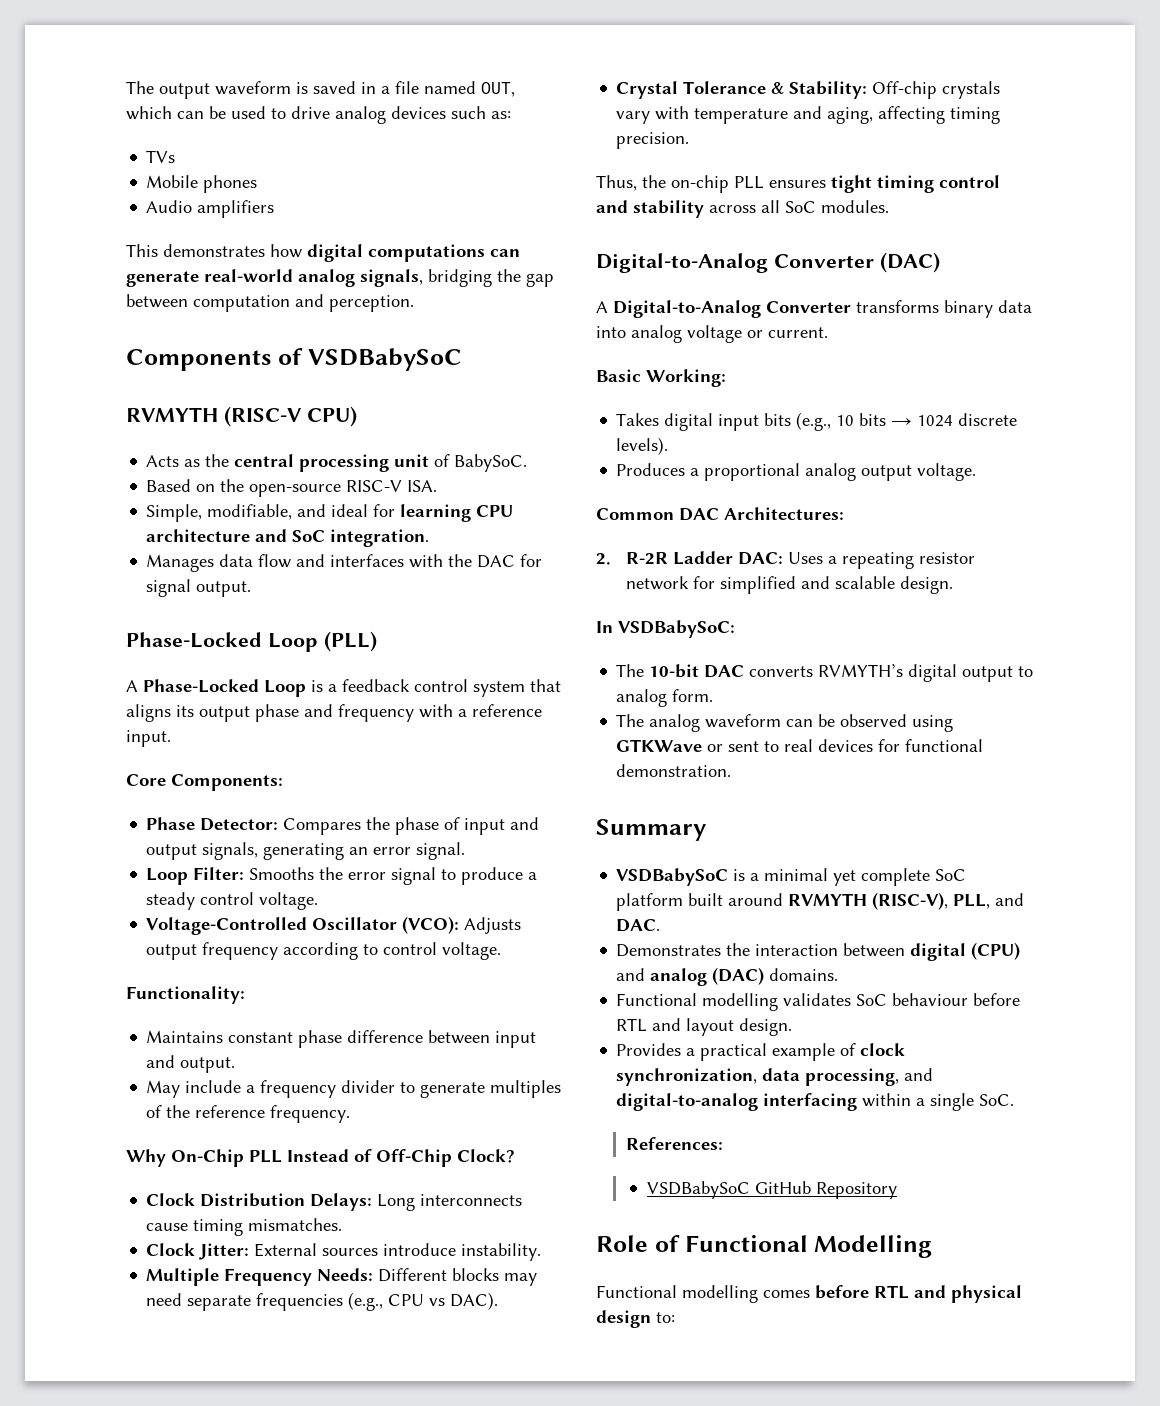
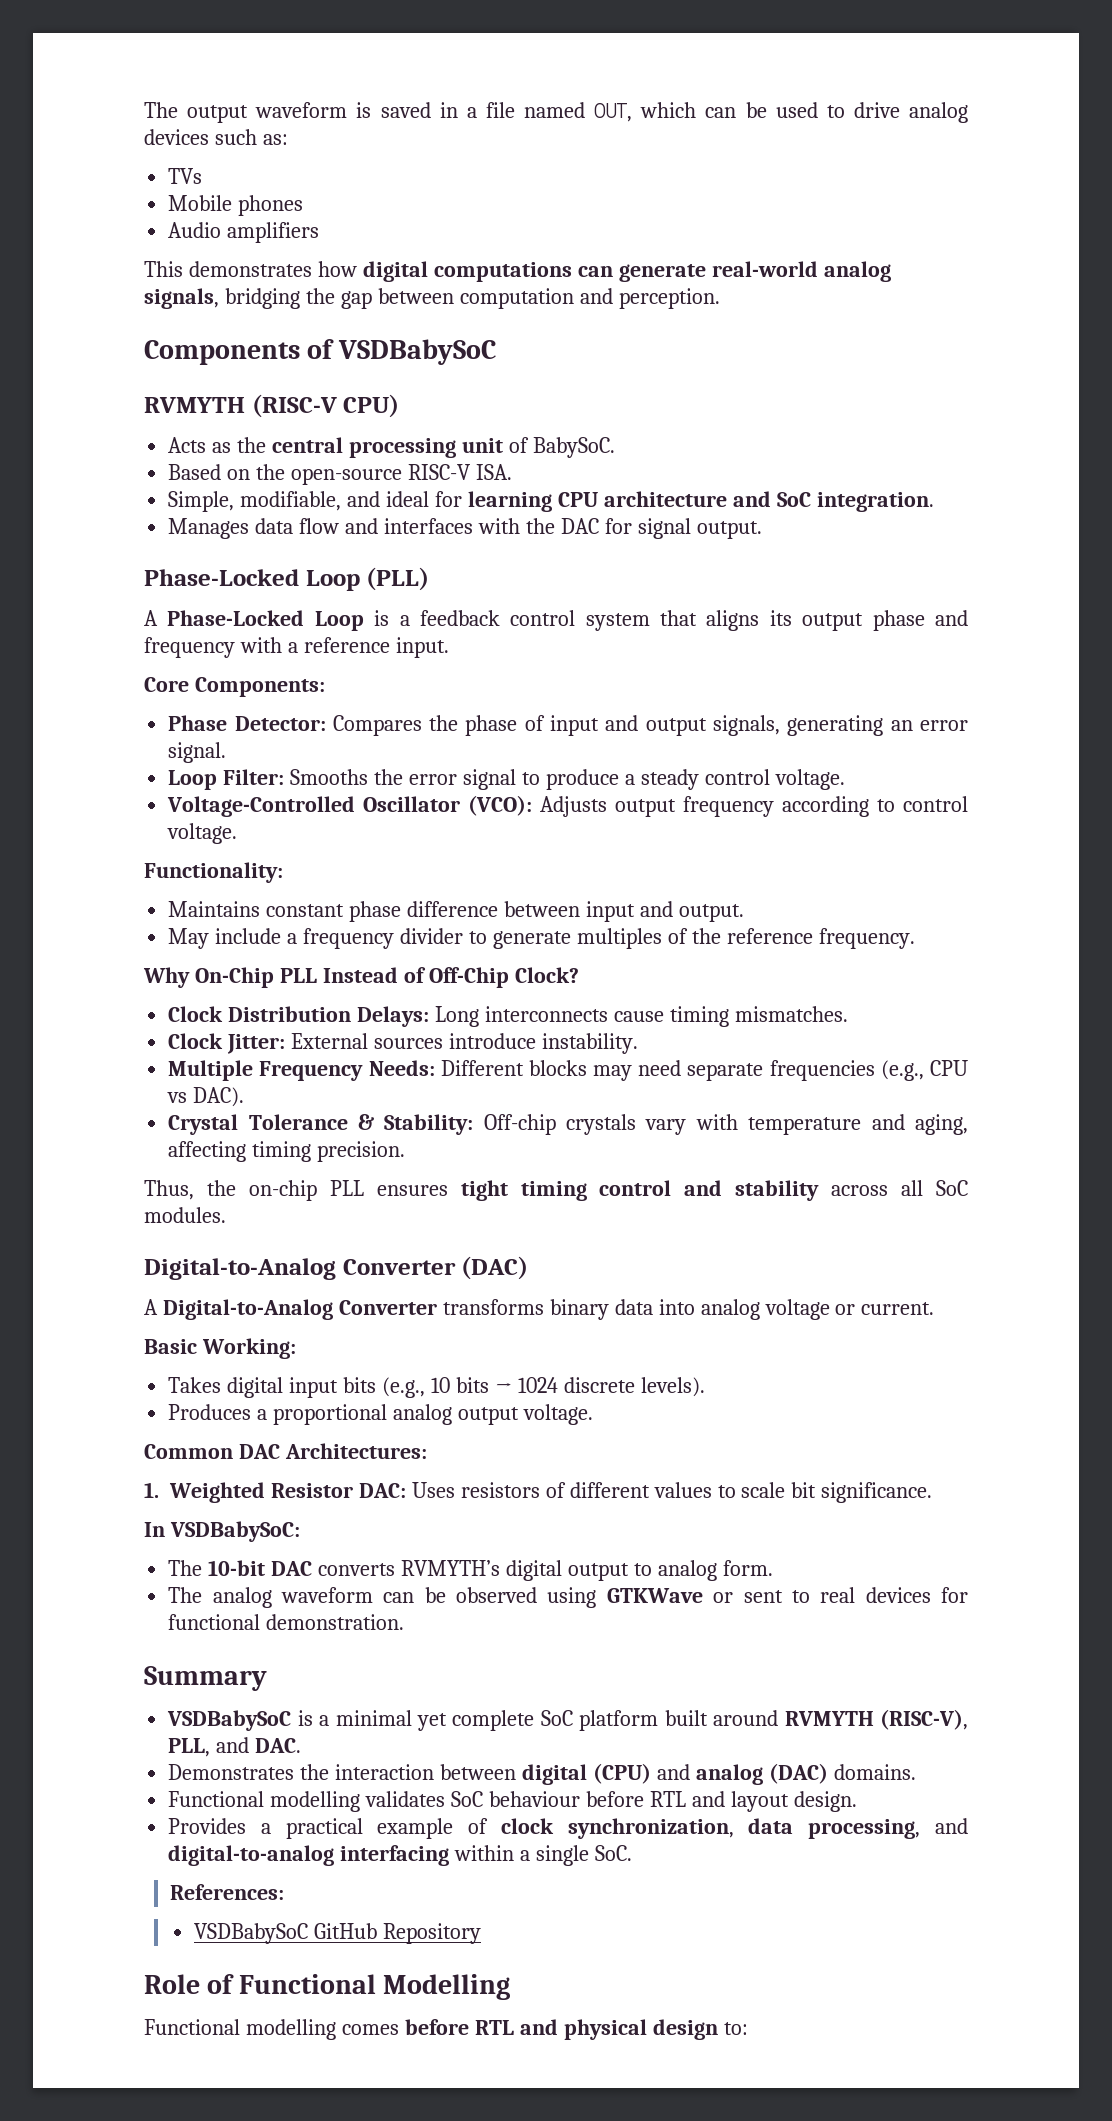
[596,551,976,569] [626,576,954,594] 2. R-2R Ladder DAC: Uses a repeating resistor network for simplified and scalable design. -> [144,1482,933,1503] 1. Weighted Resistor DAC: Uses resistors of different values to scale bit significance.

